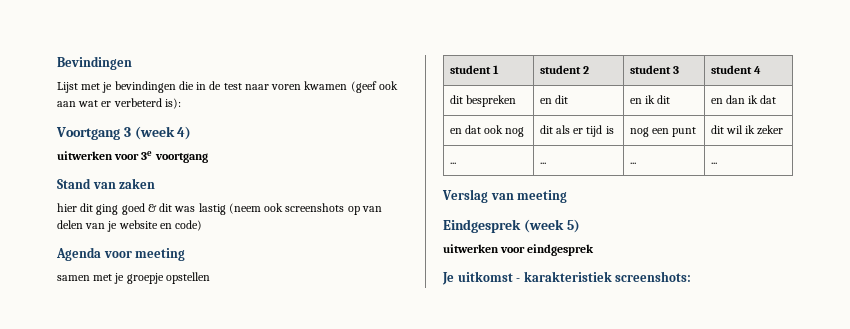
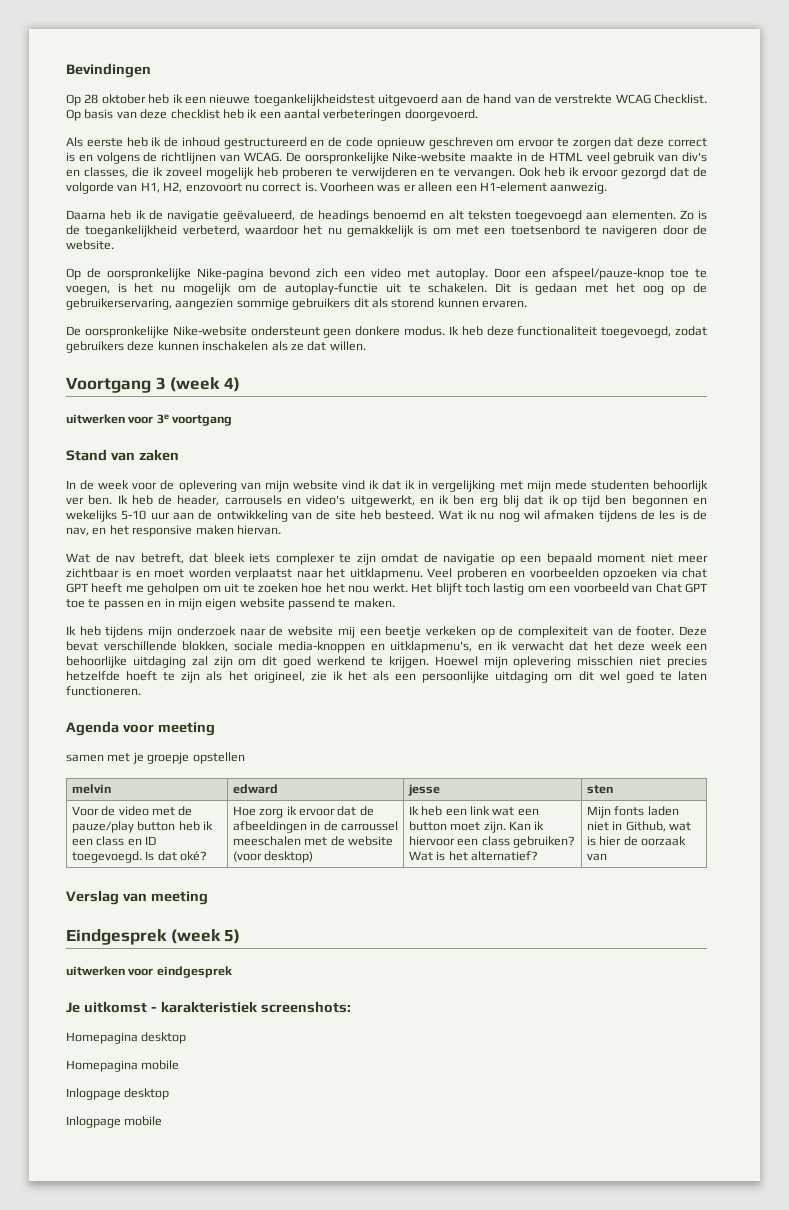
[57,81,398,93] [57,98,181,109] Lijst met je bevindingen die in de test naar voren kwamen (geef ook aan wat er verbeterd is): -> [66,94,707,106] [66,109,478,121] [66,137,707,149] [66,152,708,164] [66,167,708,179] [66,182,608,194] [66,210,707,222] [66,225,707,237] [66,240,114,250] [66,268,707,280] [66,283,707,295] [66,298,527,310] [66,326,707,338] [66,341,366,353] Op 28 oktober heb ik een nieuwe toegankelijkheidstest uitgevoerd aan de hand van de verstrekte WCAG Checklist. Op basis van deze checklist heb ik een aantal verbeteringen doorgevoerd. // Als eerste heb ik de inhoud gestructureerd en de code opnieuw geschreven om ervoor te zorgen dat deze correct is en volgens de richtlijnen van WCAG. De oorspronkelijke Nike-website maakte in de HTML veel gebruik van div's en classes, die ik zoveel mogelijk heb proberen te verwijderen en te vervangen. Ook heb ik ervoor gezorgd dat de volgorde van H1, H2, enzovoort nu correct is. Voorheen was er alleen een H1-element aanwezig. // Daarna heb ik de navigatie geëvalueerd, de headings benoemd en alt teksten toegevoegd aan elementen. Zo is de toegankelijkheid verbeterd, waardoor het nu gemakkelijk is om met een toetsenbord te navigeren door de website. // Op de oorspronkelijke Nike-pagina bevond zich een video met autoplay. Door een afspeel/pauze-knop toe te voegen, is het nu mogelijk om de autoplay-functie uit te schakelen. Dit is gedaan met het oog op de gebruikerservaring, aangezien sommige gebruikers dit als storend kunnen ervaren. // De oorspronkelijke Nike-website ondersteunt geen donkere modus. Ik heb deze functionaliteit toegevoegd, zodat gebruikers deze kunnen inschakelen als ze dat willen.
[57,203,382,215] [57,220,203,232] hier dit ging goed & dit was lastig (neem ook screenshots op van delen van je website en code) -> [66,480,708,492] [66,495,708,507] [66,510,708,522] [66,525,281,537] [66,553,708,565] [66,568,707,580] [66,583,708,595] [66,598,395,610] [66,626,707,638] [66,641,707,653] [66,656,708,668] [66,671,707,683] [66,686,141,696] In de week voor de oplevering van mijn website vind ik dat ik in vergelijking met mijn mede studenten behoorlijk ver ben. Ik heb de header, carrousels en video's uitgewerkt, en ik ben erg blij dat ik op tijd ben begonnen en wekelijks 5-10 uur aan de ontwikkeling van de site heb besteed. Wat ik nu nog wil afmaken tijdens de les is de nav, en het responsive maken hiervan. // Wat de nav betreft, dat bleek iets complexer te zijn omdat de navigatie op een bepaald moment niet meer zichtbaar is en moet worden verplaatst naar het uitklapmenu. Veel proberen en voorbeelden opzoeken via chat GPT heeft me geholpen om uit te zoeken hoe het nou werkt. Het blijft toch lastig om een voorbeeld van Chat GPT toe te passen en in mijn eigen website passend te maken. // Ik heb tijdens mijn onderzoek naar de website mij een beetje verkeken op de complexiteit van de footer. Deze bevat verschillende blokken, sociale media-knoppen en uitklapmenu's, en ik verwacht dat het deze week een behoorlijke uitdaging zal zijn om dit goed werkend te krijgen. Hoewel mijn oplevering misschien niet precies hetzelfde hoeft te zijn als het origineel, zie ik het als een persoonlijke uitdaging om dit wel goed te laten functioneren.
[449,65,499,74] [539,65,589,74] [629,65,679,74] [710,65,761,74] [449,95,516,107] [539,95,568,104] [629,95,671,104] [710,95,777,104] [449,125,525,137] [539,125,614,137] [629,127,697,137] [710,125,784,135] [449,162,456,164] [539,162,546,164] [629,162,636,164] [710,162,717,164] student 1 | student 2 | student 3 | student 4 // dit bespreken | en dit | en ik dit | en dan ik dat // en dat ook nog | dit als er tijd is | nog een punt | dit wil ik zeker // ... | ... | ... | ... -> [71,784,111,794] [232,784,278,794] [407,784,440,796] [586,785,613,794] [71,806,193,816] [71,821,214,833] [71,836,157,846] [71,851,208,863] [232,806,374,818] [232,821,399,833] [232,836,394,846] [232,851,314,863] [408,806,539,816] [408,821,545,833] [408,836,576,848] [408,851,539,861] [586,806,679,818] [586,821,692,832] [586,836,687,846] [586,853,607,861] melvin | edward | jesse | sten // Voor de video met de pauze/play button heb ik een class en ID toegevoegd. Is dat oké? | Hoe zorg ik ervoor dat de afbeeldingen in de carroussel meeschalen met de website (voor desktop) | Ik heb een link wat een button moet zijn. Kan ik hiervoor een class gebruiken? Wat is het alternatief? | Mijn fonts laden niet in Github, wat is hier de oorzaak van
(692, 276) none -> [66,1032,187,1044] [66,1060,180,1072] [66,1088,170,1100] [66,1116,163,1128] // Homepagina desktop // Homepagina mobile // Inlogpage desktop // Inlogpage mobile

